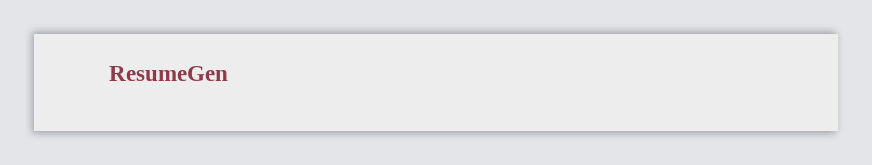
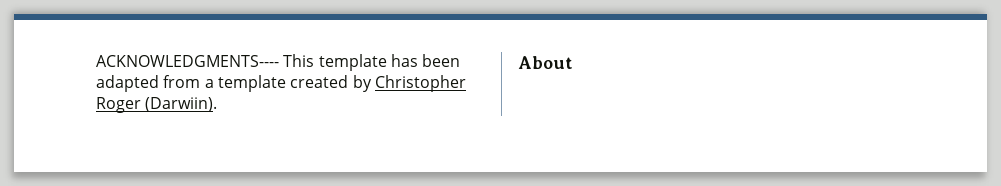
[109,66,228,81] ResumeGen -> [96,54,461,71] [96,75,466,92] [96,97,218,113] [518,56,573,69] ACKNOWLEDGMENTS---- This template has been adapted from a template created by Christopher Roger (Darwiin). // About

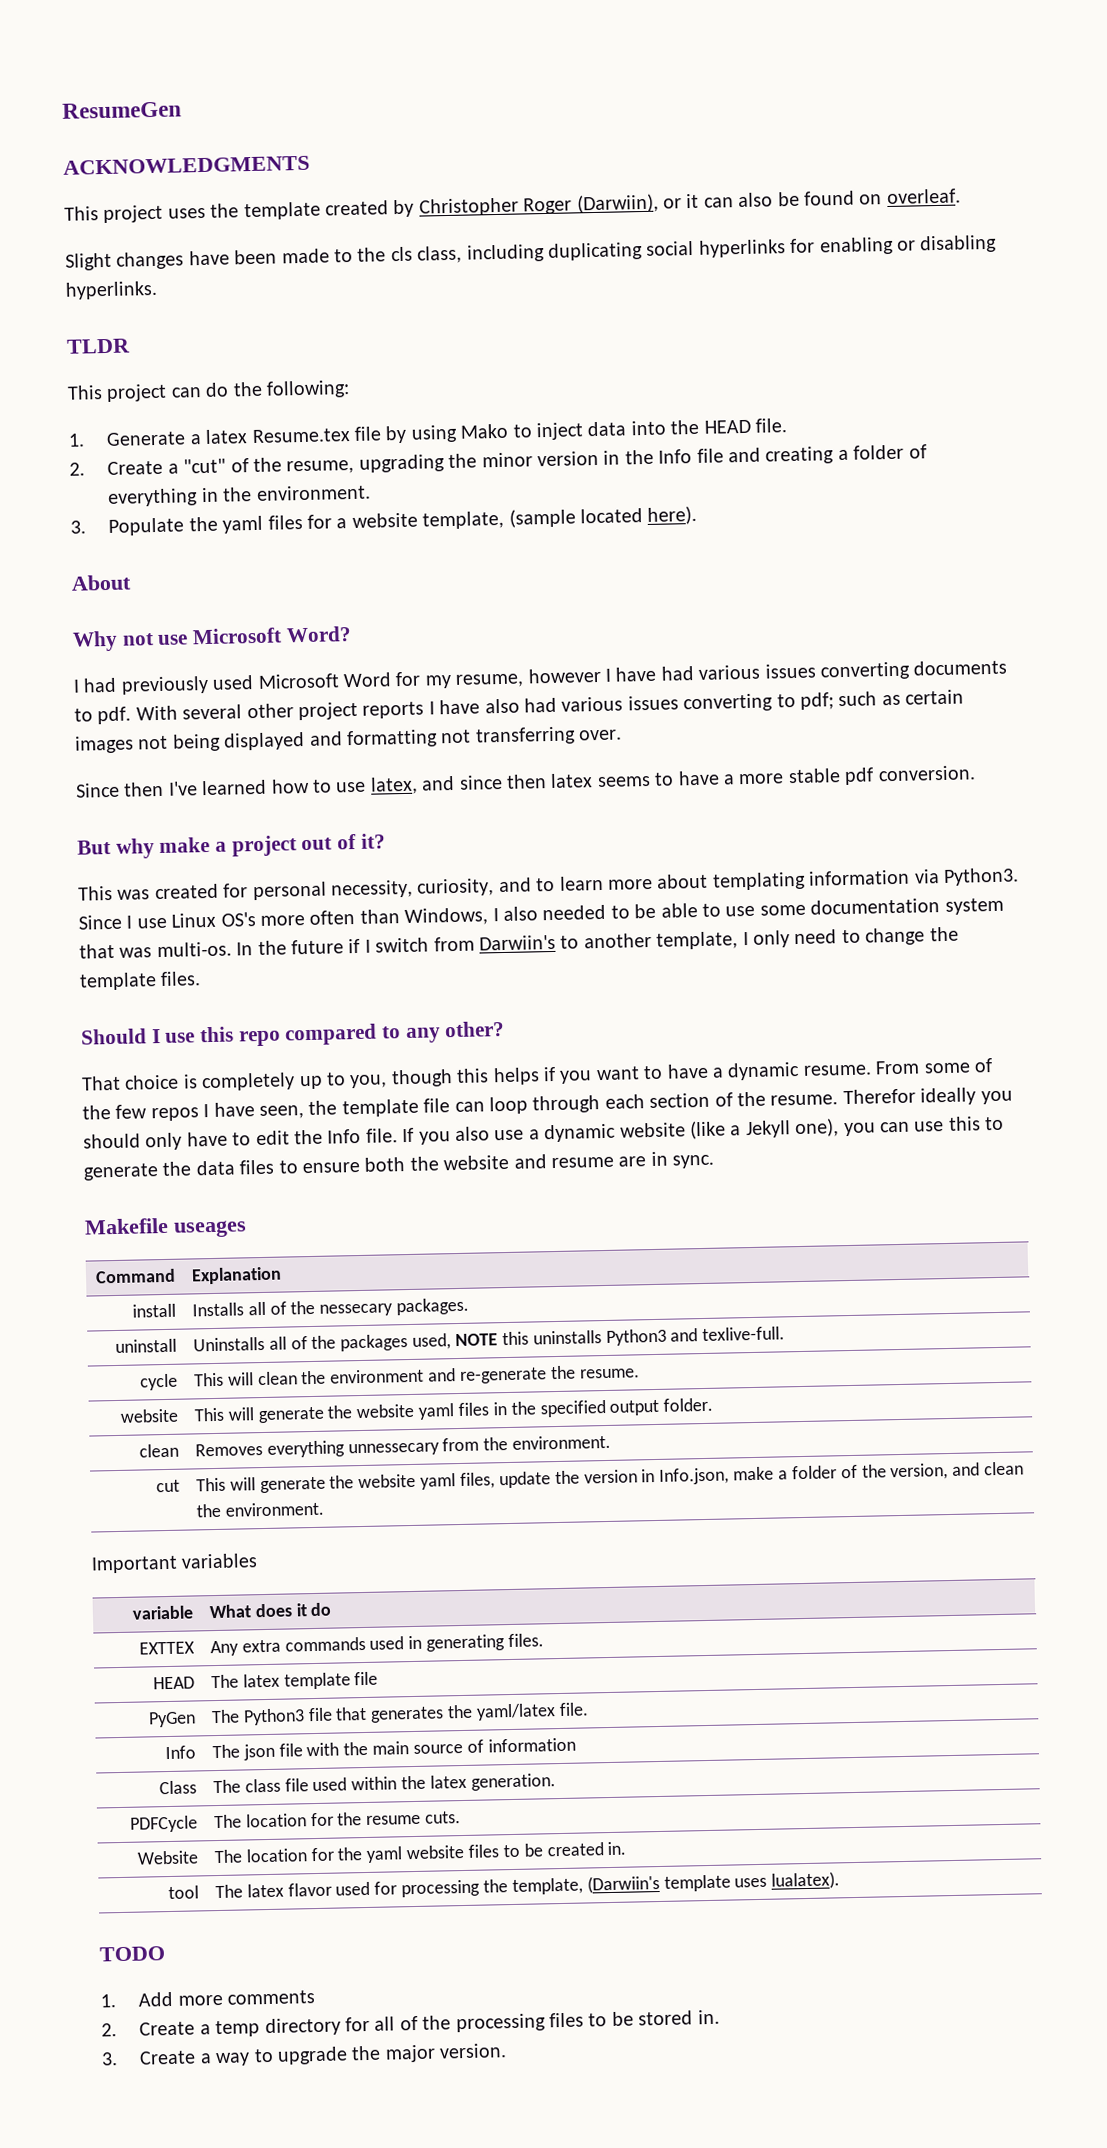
[96,54,461,71] [96,75,214,92] ACKNOWLEDGMENTS---- This template has been adapted from a -> [62,101,182,119] [63,155,310,175] [64,203,240,224] ResumeGen // ACKNOWLEDGMENTS // This project uses the
[145,97,218,112] [518,56,573,69] (Darwiin). // About -> [576,188,961,214] [65,234,998,271] [65,280,158,300] [66,338,131,354] [67,380,350,402] [68,418,787,447] [69,444,927,476] [107,484,371,507] [70,505,698,536] [71,574,132,591] [72,626,352,652] [73,659,1008,695] [74,689,965,725] [75,726,623,754] [75,765,976,798] [77,833,386,859] [78,867,1019,901] [78,897,1004,930] [79,926,959,959] [79,971,202,991] [80,1020,506,1047] [81,1058,993,1092] [82,1087,1013,1122] [83,1116,1005,1151] [83,1151,715,1181] [84,1217,247,1238] [95,1268,177,1284] [190,1266,282,1285] [132,1303,177,1318] [191,1297,470,1317] [115,1338,178,1353] [192,1326,786,1352] [140,1373,179,1391] [193,1365,640,1387] [120,1408,180,1423] [193,1397,714,1424] [139,1443,180,1458] [194,1434,612,1458] [156,1479,181,1493] [195,1461,1025,1494] [195,1501,324,1518] [91,1553,259,1574] [132,1605,195,1620] [208,1602,333,1619] [139,1641,196,1655] [209,1633,544,1657] [153,1676,196,1690] [210,1671,379,1690] [148,1711,197,1728] [210,1702,589,1726] [165,1745,197,1760] [211,1737,576,1761] [159,1780,198,1795] [212,1773,556,1794] [130,1815,199,1833] [213,1811,462,1829] [137,1850,200,1865] [213,1841,627,1864] [168,1885,200,1900] [214,1871,841,1899] [99,1946,166,1962] [100,1990,316,2008] [101,2009,720,2038] [101,2043,508,2067] (Darwiin), or it can also be found on overleaf. // Slight changes have been made to the cls class, including duplicating social hyperlinks for enabling or disabling hyperlinks. // TLDR // This project can do the following: // 1. Generate a latex Resume.tex file by using Mako to inject data into the HEAD file. // 2. Create a "cut" of the resume, upgrading the minor version in the Info file and creating a folder of everything in the environment. // 3. Populate the yaml files for a website template, (sample located here). // About // Why not use Microsoft Word? // I had previously used Microsoft Word for my resume, however I have had various issues converting documents to pdf. With several other project reports I have also had various issues converting to pdf; such as certain images not being displayed and formatting not transferring over. // Since then I've learned how to use latex, and since then latex seems to have a more stable pdf conversion. // But why make a project out of it? // This was created for personal necessity, curiosity, and to learn more about templating information via Python3. Since I use Linux OS's more often than Windows, I also needed to be able to use some documentation system that was multi-os. In the future if I switch from Darwiin's to another template, I only need to change the template files. // Should I use this repo compared to any other? // That choice is completely up to you, though this helps if you want to have a dynamic resume. From some of the few repos I have seen, the template file can loop through each section of the resume. Therefor ideally you should only have to edit the Info file. If you also use a dynamic website (like a Jekyll one), you can use this to generate the data files to ensure both the website and resume are in sync. // Makefile useages // Command | Explanation // install | Installs all of the nessecary packages. // uninstall | Uninstalls all of the packages used, NOTE this uninstalls Python3 and texlive-full. // cycle | This will clean the environment and re-generate the resume. // website | This will generate the website yaml files in the specified output folder. // clean | Removes everything unnessecary from the environment. // cut | This will generate the website yaml files, update the version in Info.json, make a folder of the version, and clean the environment. // Important variables // variable | What does it do // EXTTEX | Any extra commands used in generating files. // HEAD | The latex template file // PyGen | The Python3 file that generates the yaml/latex file. // Info | The json file with the main source of information // Class | The class file used within the latex generation. // PDFCycle | The location for the resume cuts. // Website | The location for the yaml website files to be created in. // tool | The latex flavor used for processing the template, (Darwiin's template uses lualatex). // TODO // 1. Add more comments // 2. Create a temp directory for all of the processing files to be stored in. // 3. Create a way to upgrade the major version.

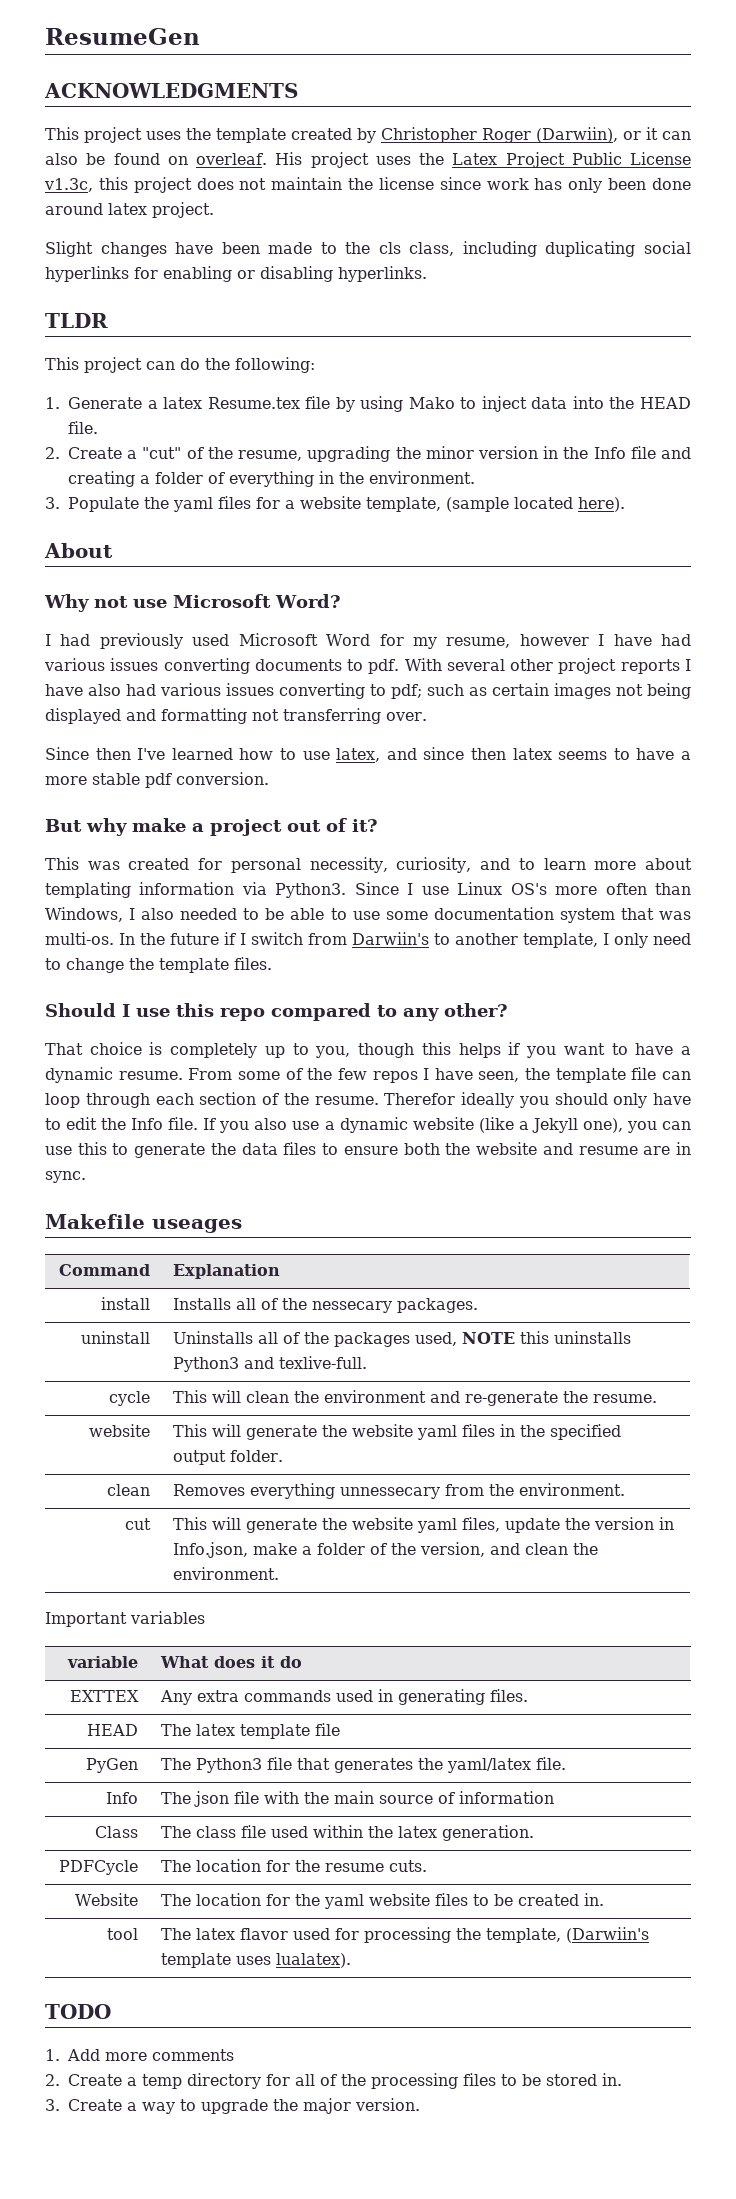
(961, 196) none -> [275,152,691,168] [44,177,691,193] [45,202,214,218] His project uses the Latex Project Public License v1.3c, this project does not maintain the license since work has only been done around latex project.

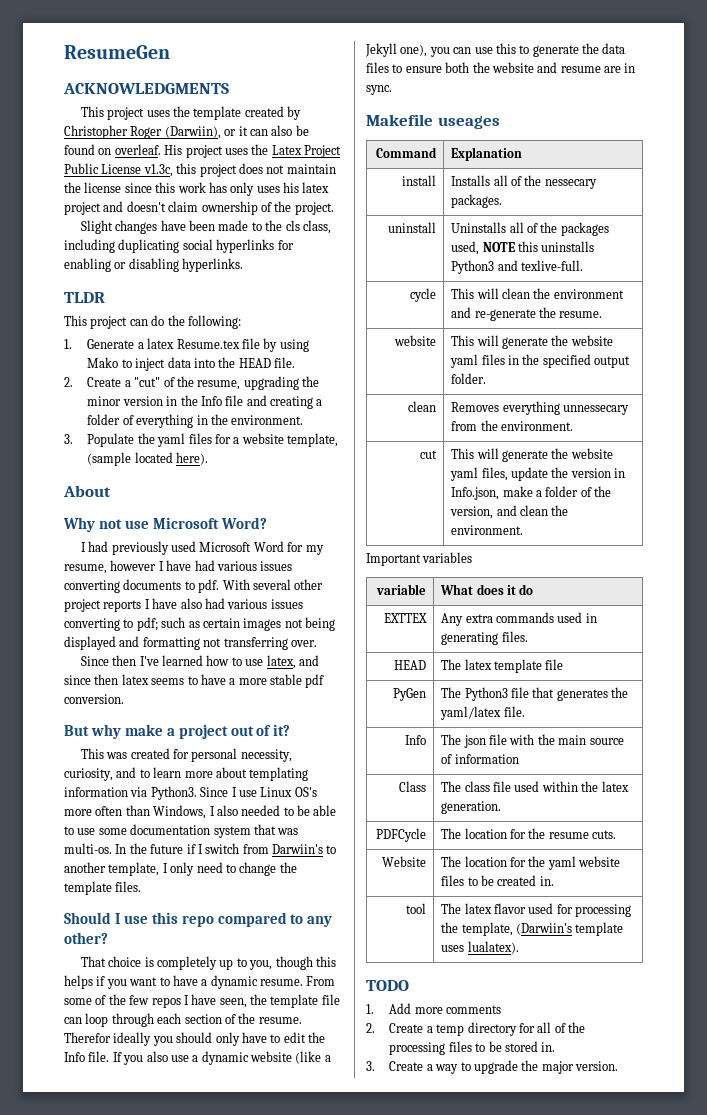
(481, 183) none -> [155,182,176,193] this
[608,178,691,190] [45,203,147,215] been done around latex -> [256,182,330,193] [64,201,292,215] uses his latex project and doesn't claim ownership of the

